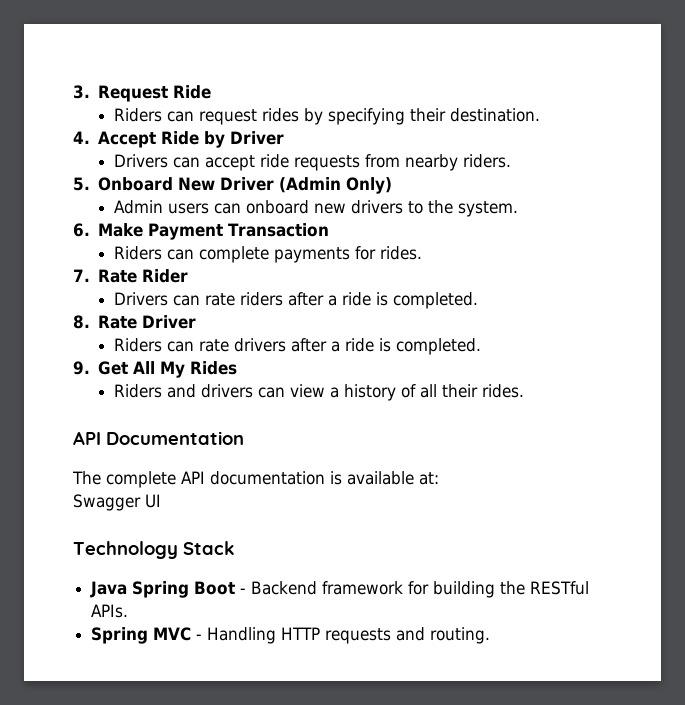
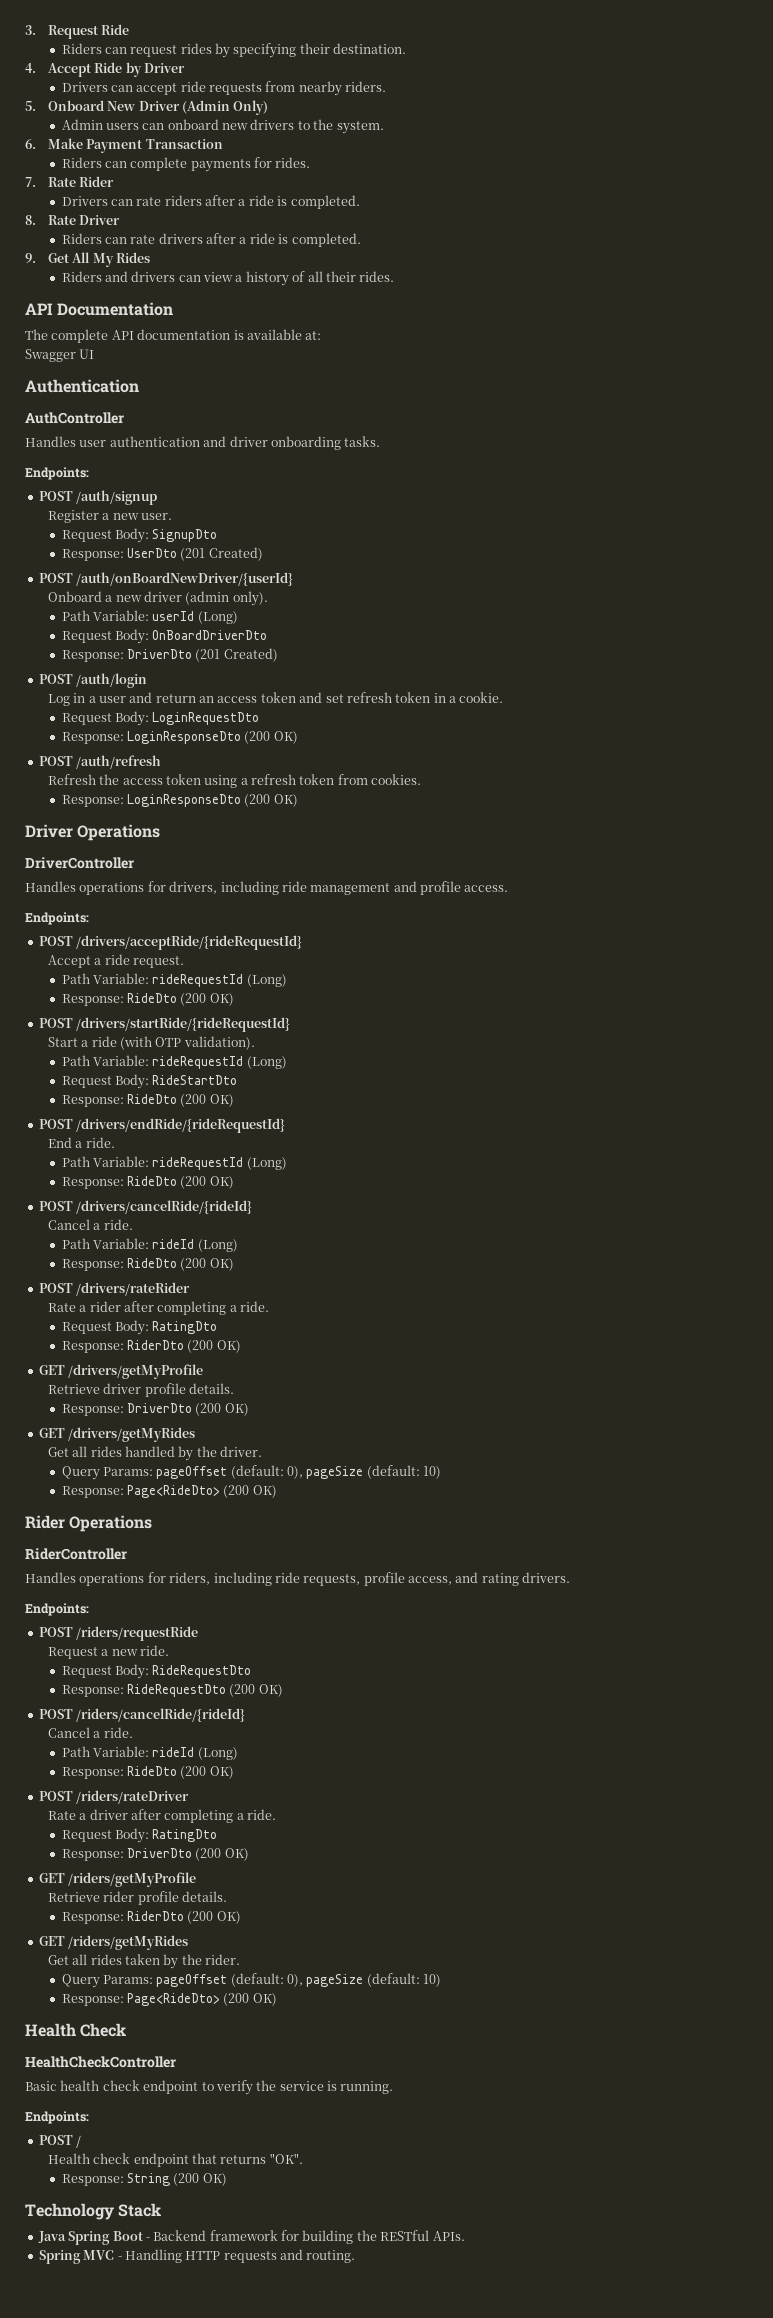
(161, 501) none -> [25,379,139,393] [25,412,124,424] [25,436,381,450] [25,467,89,480] [38,490,158,505] [47,510,172,523] [61,528,218,543] [61,547,263,561] [38,572,294,586] [47,591,268,606] [61,610,238,624] [61,629,268,644] [61,648,278,662] [38,673,148,688] [47,692,504,706] [61,711,260,726] [61,731,298,744] [38,755,162,769] [47,774,422,788] [61,794,298,807] [25,824,161,841] [25,857,134,869] [25,881,509,895] [25,912,89,925] [38,935,303,950] [47,954,184,968] [61,973,287,987] [61,993,234,1006] [38,1017,291,1032] [47,1036,255,1050] [61,1055,287,1069] [61,1074,238,1089] [61,1094,234,1107] [38,1118,286,1133] [47,1137,115,1148] [61,1156,287,1170] [61,1176,234,1189] [38,1200,253,1214] [47,1219,133,1230] [61,1238,238,1252] [61,1258,234,1271] [38,1282,191,1296] [47,1301,270,1315] [61,1320,218,1335] [61,1340,241,1353] [38,1364,204,1379] [47,1383,234,1397] [61,1403,249,1416] [38,1427,196,1442] [47,1446,263,1461] [61,1465,442,1480] [61,1485,277,1498] [25,1515,153,1532] [25,1548,127,1560] [25,1572,571,1586] [25,1603,89,1616] [38,1626,199,1641] [47,1645,169,1659] [61,1664,252,1679] [61,1684,283,1697] [38,1708,246,1722] [47,1727,133,1738] [61,1746,238,1760] [61,1766,234,1779] [38,1790,190,1804] [47,1809,277,1823] [61,1828,218,1843] [61,1848,249,1861] [38,1872,197,1887] [47,1891,227,1905] [61,1911,241,1924] [38,1935,189,1950] [47,1954,241,1969] [61,1973,442,1988] [61,1993,277,2006] [25,2023,127,2037] [25,2056,176,2068] [25,2080,394,2095] [25,2111,89,2124] [38,2135,82,2148] [47,2153,303,2167] [61,2173,227,2186] // Authentication // AuthController // Handles user authentication and driver onboarding tasks. // Endpoints: // POST /auth/signup // Register a new user. // Request Body: SignupDto // Response: UserDto (201 Created) // POST /auth/onBoardNewDriver/{userId} // Onboard a new driver (admin only). // Path Variable: userId (Long) // Request Body: OnBoardDriverDto // Response: DriverDto (201 Created) // POST /auth/login // Log in a user and return an access token and set refresh token in a cookie. // Request Body: LoginRequestDto // Response: LoginResponseDto (200 OK) // POST /auth/refresh // Refresh the access token using a refresh token from cookies. // Response: LoginResponseDto (200 OK) // Driver Operations // DriverController // Handles operations for drivers, including ride management and profile access. // Endpoints: // POST /drivers/acceptRide/{rideRequestId} // Accept a ride request. // Path Variable: rideRequestId (Long) // Response: RideDto (200 OK) // POST /drivers/startRide/{rideRequestId} // Start a ride (with OTP validation). // Path Variable: rideRequestId (Long) // Request Body: RideStartDto // Response: RideDto (200 OK) // POST /drivers/endRide/{rideRequestId} // End a ride. // Path Variable: rideRequestId (Long) // Response: RideDto (200 OK) // POST /drivers/cancelRide/{rideId} // Cancel a ride. // Path Variable: rideId (Long) // Response: RideDto (200 OK) // POST /drivers/rateRider // Rate a rider after completing a ride. // Request Body: RatingDto // Response: RiderDto (200 OK) // GET /drivers/getMyProfile // Retrieve driver profile details. // Response: DriverDto (200 OK) // GET /drivers/getMyRides // Get all rides handled by the driver. // Query Params: pageOffset (default: 0), pageSize (default: 10) // Response: Page<RideDto> (200 OK) // Rider Operations // RiderController // Handles operations for riders, including ride requests, profile access, and rating drivers. // Endpoints: // POST /riders/requestRide // Request a new ride. // Request Body: RideRequestDto // Response: RideRequestDto (200 OK) // POST /riders/cancelRide/{rideId} // Cancel a ride. // Path Variable: rideId (Long) // Response: RideDto (200 OK) // POST /riders/rateDriver // Rate a driver after completing a ride. // Request Body: RatingDto // Response: DriverDto (200 OK) // GET /riders/getMyProfile // Retrieve rider profile details. // Response: RiderDto (200 OK) // GET /riders/getMyRides // Get all rides taken by the rider. // Query Params: pageOffset (default: 0), pageSize (default: 10) // Response: Page<RideDto> (200 OK) // Health Check // HealthCheckController // Basic health check endpoint to verify the service is running. // Endpoints: // POST / // Health check endpoint that returns "OK". // Response: String (200 OK)

